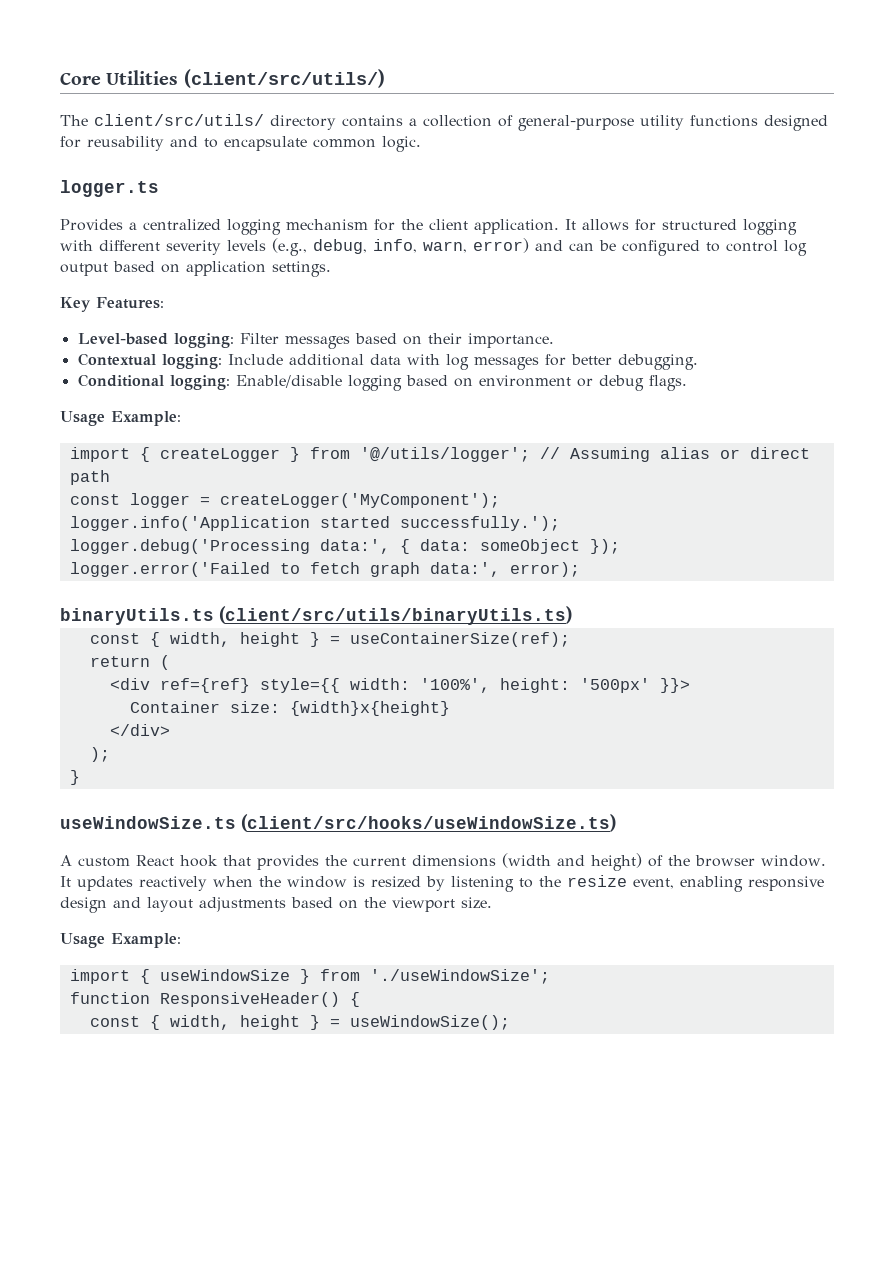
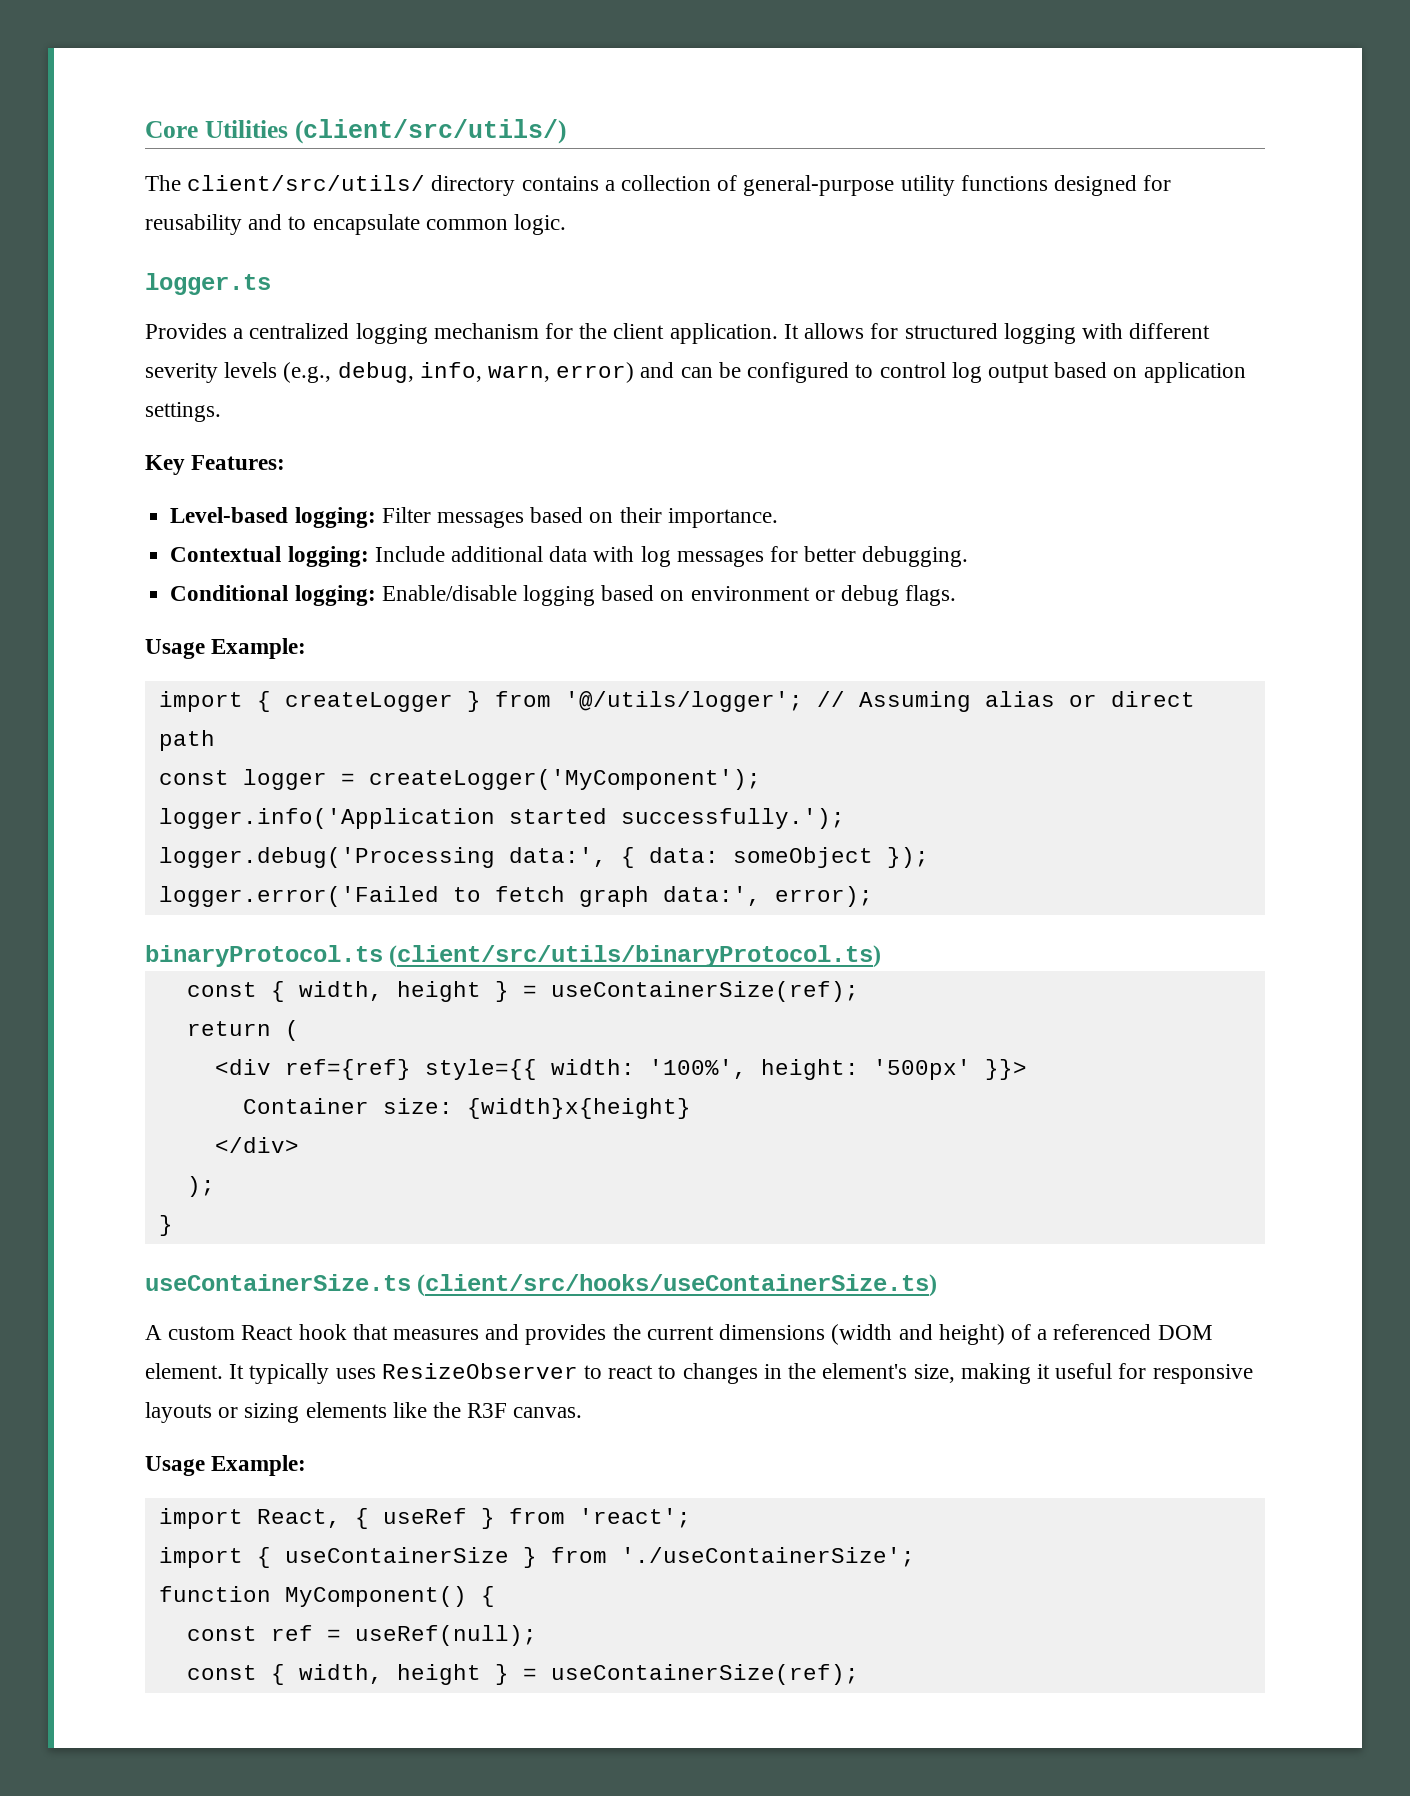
[60,606,572,625] binaryUtils.ts (client/src/utils/binaryUtils.ts) -> [145,945,882,968] binaryProtocol.ts (client/src/utils/binaryProtocol.ts)
[60,814,616,832] useWindowSize.ts (client/src/hooks/useWindowSize.ts) -> [145,1274,938,1297] useContainerSize.ts (client/src/hooks/useContainerSize.ts)
(251, 860) none -> [393,1324,520,1340] measures and
[668,855,826,867] [60,875,824,892] [60,897,492,913] [60,933,181,948] [69,969,550,984] the browser window. It updates reactively when the window is resized by listening to the resize event, enabling responsive design and layout adjustments based on the viewport size. // Usage Example: // import { useWindowSize } from './useWindowSize'; -> [1037,1324,1212,1340] [145,1363,1253,1384] [145,1402,583,1423] [145,1455,307,1476] [158,1508,691,1529] [158,1547,915,1568] a referenced DOM element. It typically uses ResizeObserver to react to changes in the element's size, making it useful for responsive layouts or sizing elements like the R3F canvas. // Usage Example: // import React, { useRef } from 'react'; // import { useContainerSize } from './useContainerSize';
[159,992,360,1007] [89,1015,510,1030] ResponsiveHeader() { // const { width, height } = useWindowSize(); -> [284,1586,495,1607] [186,1625,537,1646] [186,1664,859,1685] MyComponent() { // const ref = useRef(null); // const { width, height } = useContainerSize(ref);

